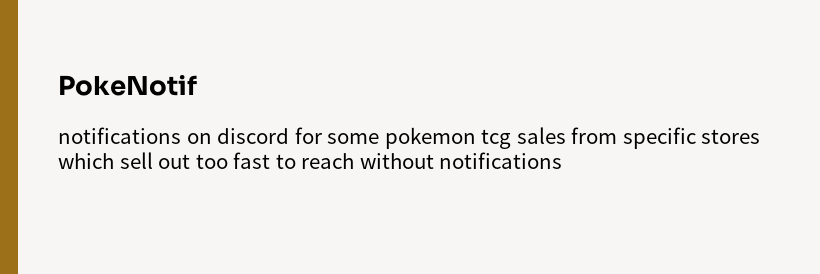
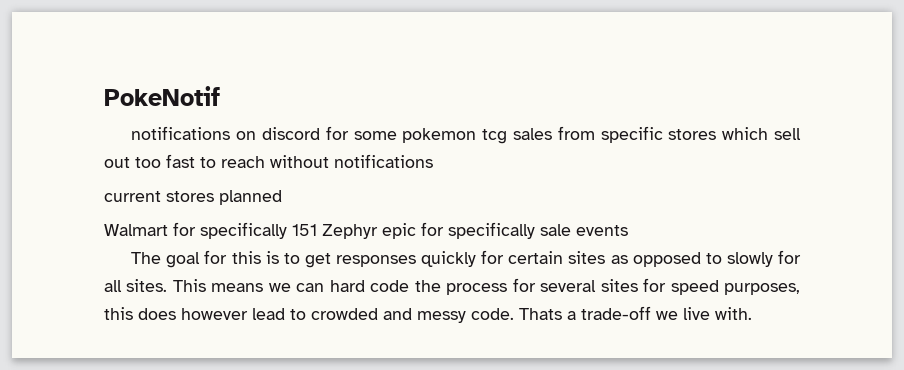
(563, 160) none -> [104,190,282,205] [104,222,628,239] [131,250,801,268] [104,278,800,295] [104,306,752,323] // current stores planned // Walmart for specifically 151 Zephyr epic for specifically sale events // The goal for this is to get responses quickly for certain sites as opposed to slowly for all sites. This means we can hard code the process for several sites for speed purposes, this does however lead to crowded and messy code. Thats a trade-off we live with.

